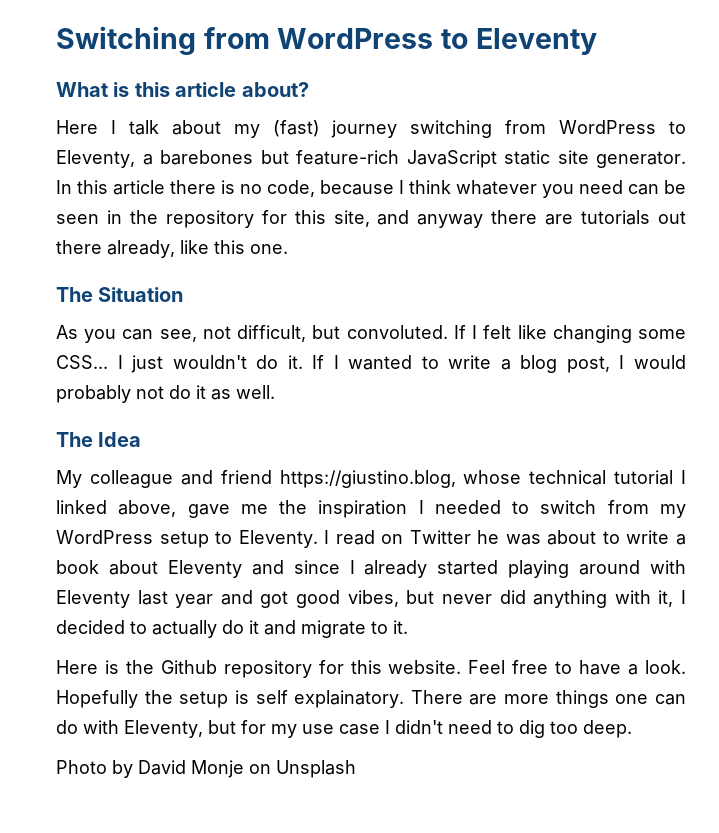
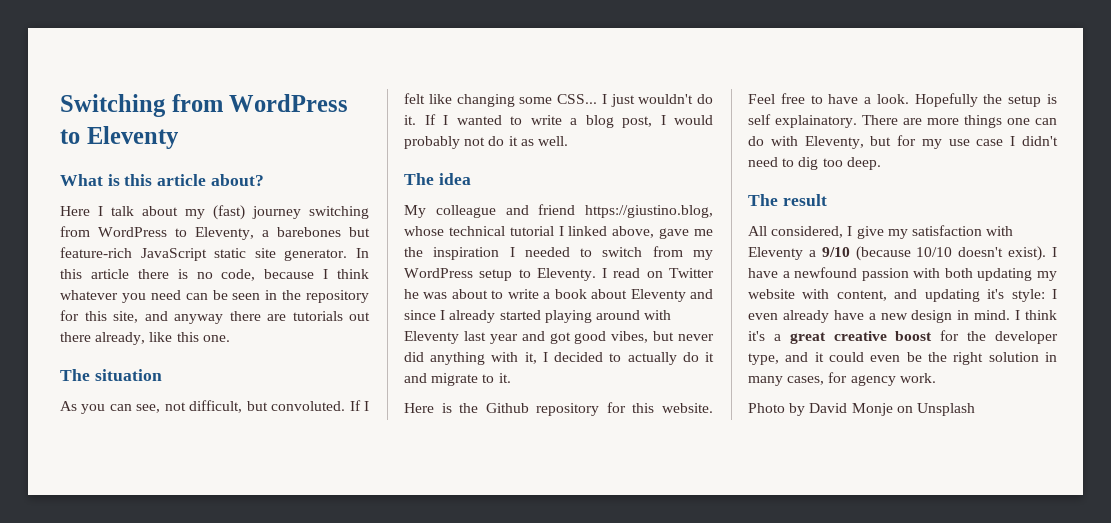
[98,287,184,302] Situation -> [94,369,162,381] situation
[98,432,142,447] Idea -> [438,173,471,185] idea
(632, 729) none -> [748,194,827,206] [748,225,1014,239] [748,246,1057,261] [748,267,1057,281] [748,289,1057,302] [748,310,1057,323] [748,330,1058,344] [748,352,1057,365] [748,372,936,386] // The result // All considered, I give my satisfaction with Eleventy a 9/10 (because 10/10 doesn't exist). I have a newfound passion with both updating my website with content, and updating it's style: I even already have a new design in mind. I think it's a great creative boost for the developer type, and it could even be the right solution in many cases, for agency work.

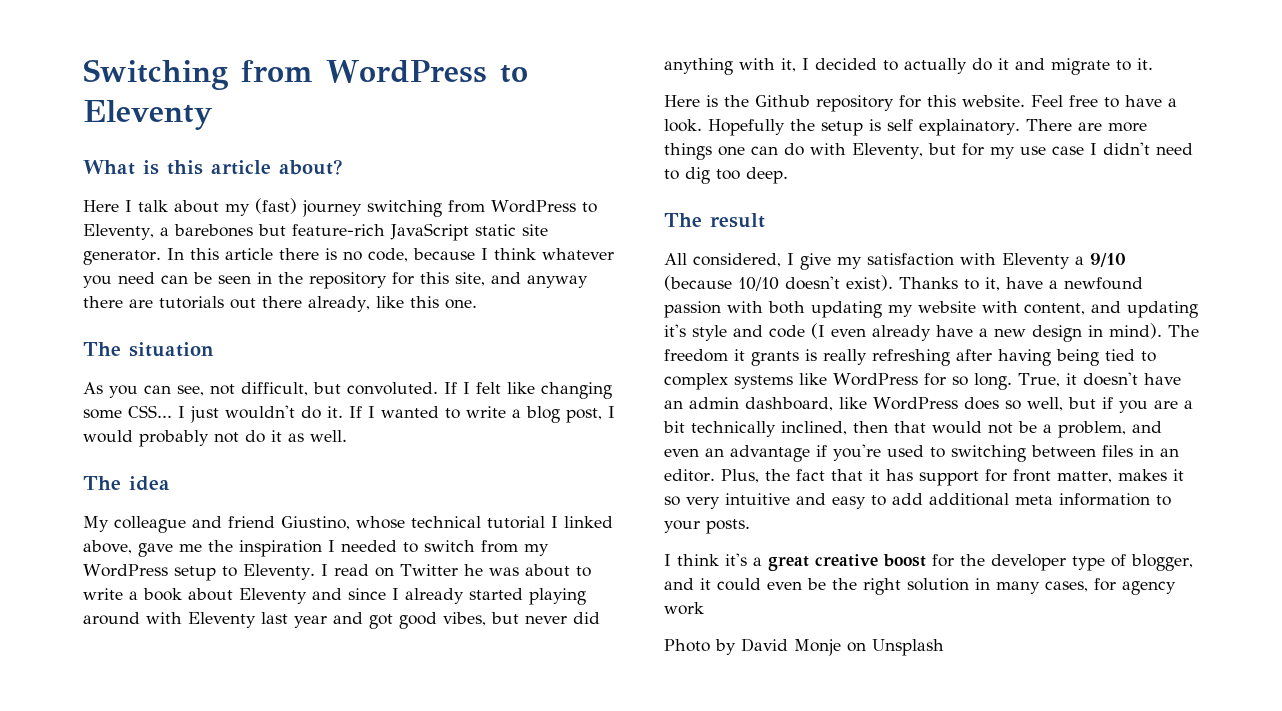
[585,205,713,218] https://giustino.blog, -> [281,516,350,530] Giustino,
[1052,247,1057,257] I -> [899,277,1000,291] Thanks to it,
[1011,289,1057,302] style: I -> [692,323,825,341] style and code (I
[974,310,1011,320] mind. -> [1109,323,1199,339] [664,349,1156,366] [664,372,1181,390] [664,397,1193,413] [663,421,1162,438] [664,444,1179,462] [664,469,1184,486] [664,493,1171,509] [664,519,750,534] mind). The freedom it grants is really refreshing after having being tied to complex systems like WordPress for so long. True, it doesn't have an admin dashboard, like WordPress does so well, but if you are a bit technically inclined, then that would not be a problem, and even an advantage if you're used to switching between files in an editor. Plus, the fact that it has support for front matter, makes it so very intuitive and easy to add additional meta information to your posts. //
[748,353,779,365] type, -> [1072,554,1193,571] type of blogger,
[899,373,936,383] work. -> [664,602,704,615] work

